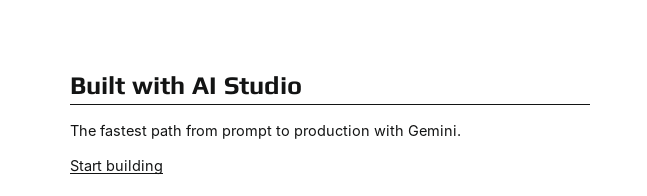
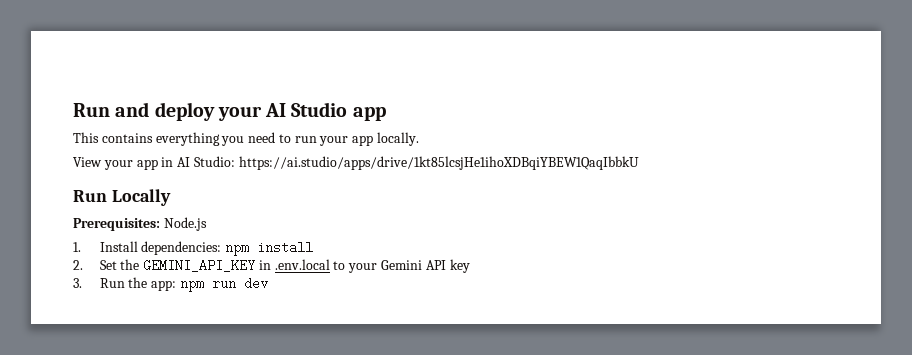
[70,76,302,95] [70,124,461,139] [70,160,163,175] Built with AI Studio // The fastest path from prompt to production with Gemini. // Start building -> [73,102,386,121] [73,132,420,146] [73,156,639,170] [73,189,171,206] [73,217,207,231] [73,241,314,256] [73,259,470,273] [73,277,268,292] Run and deploy your AI Studio app // This contains everything you need to run your app locally. // View your app in AI Studio: https://ai.studio/apps/drive/1kt85lcsjHe1ihoXDBqiYBEW1QaqIbbkU // Run Locally // Prerequisites: Node.js // 1. Install dependencies: npm install // 2. Set the GEMINI_API_KEY in .env.local to your Gemini API key // 3. Run the app: npm run dev

